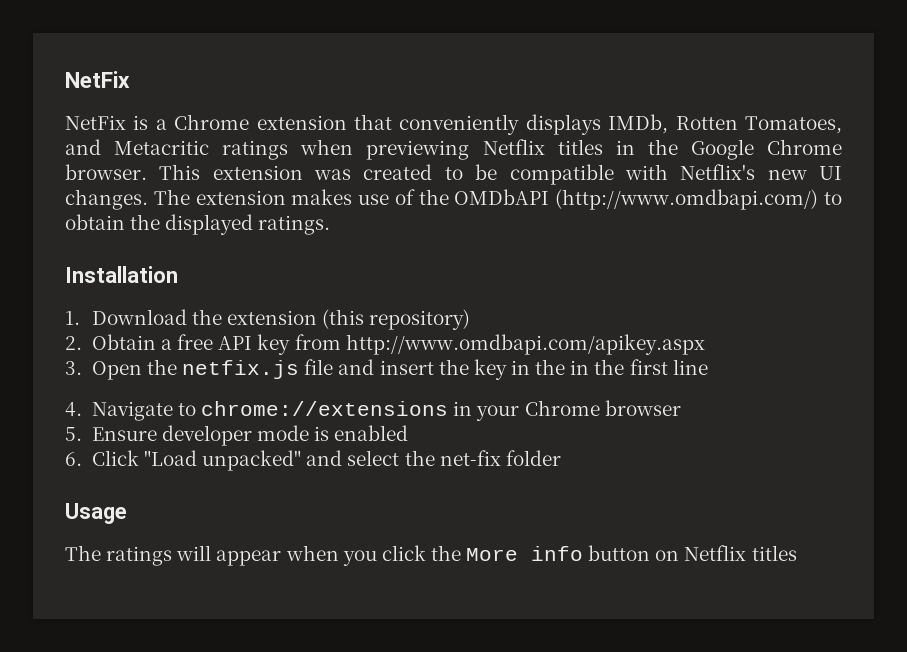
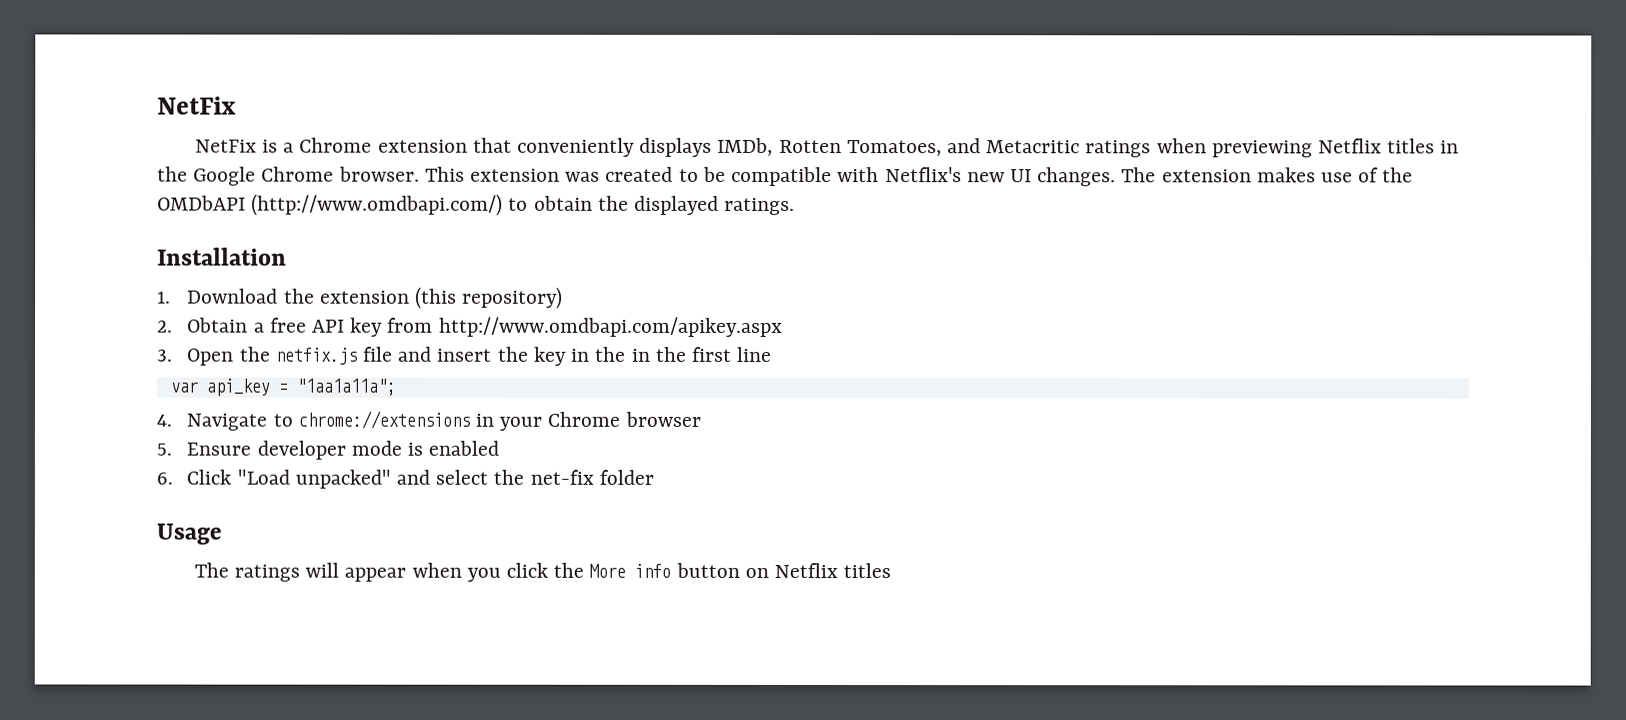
(708, 367) none -> [169,378,396,397] // var api_key = "1aa1a11a";

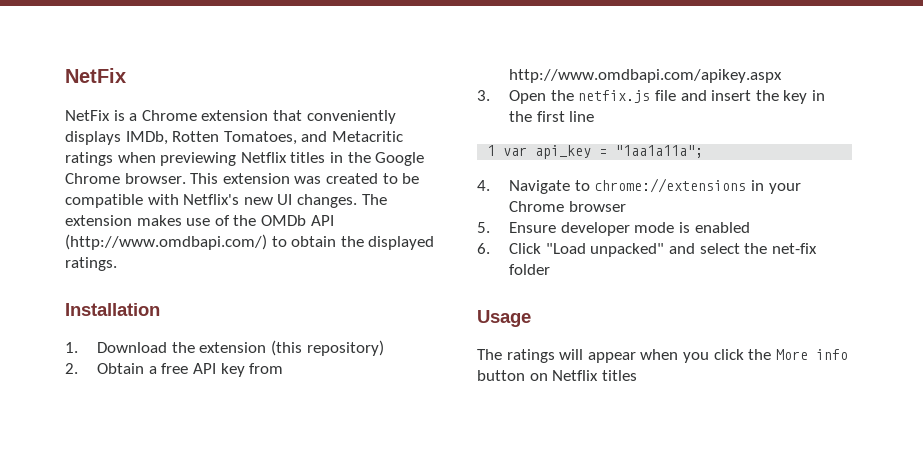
[157,195,246,211] OMDbAPI -> [260,215,334,226] OMDb API
[630,346,687,362] in the -> (533, 116) none
(773, 354) none -> [487,145,496,156] 1

